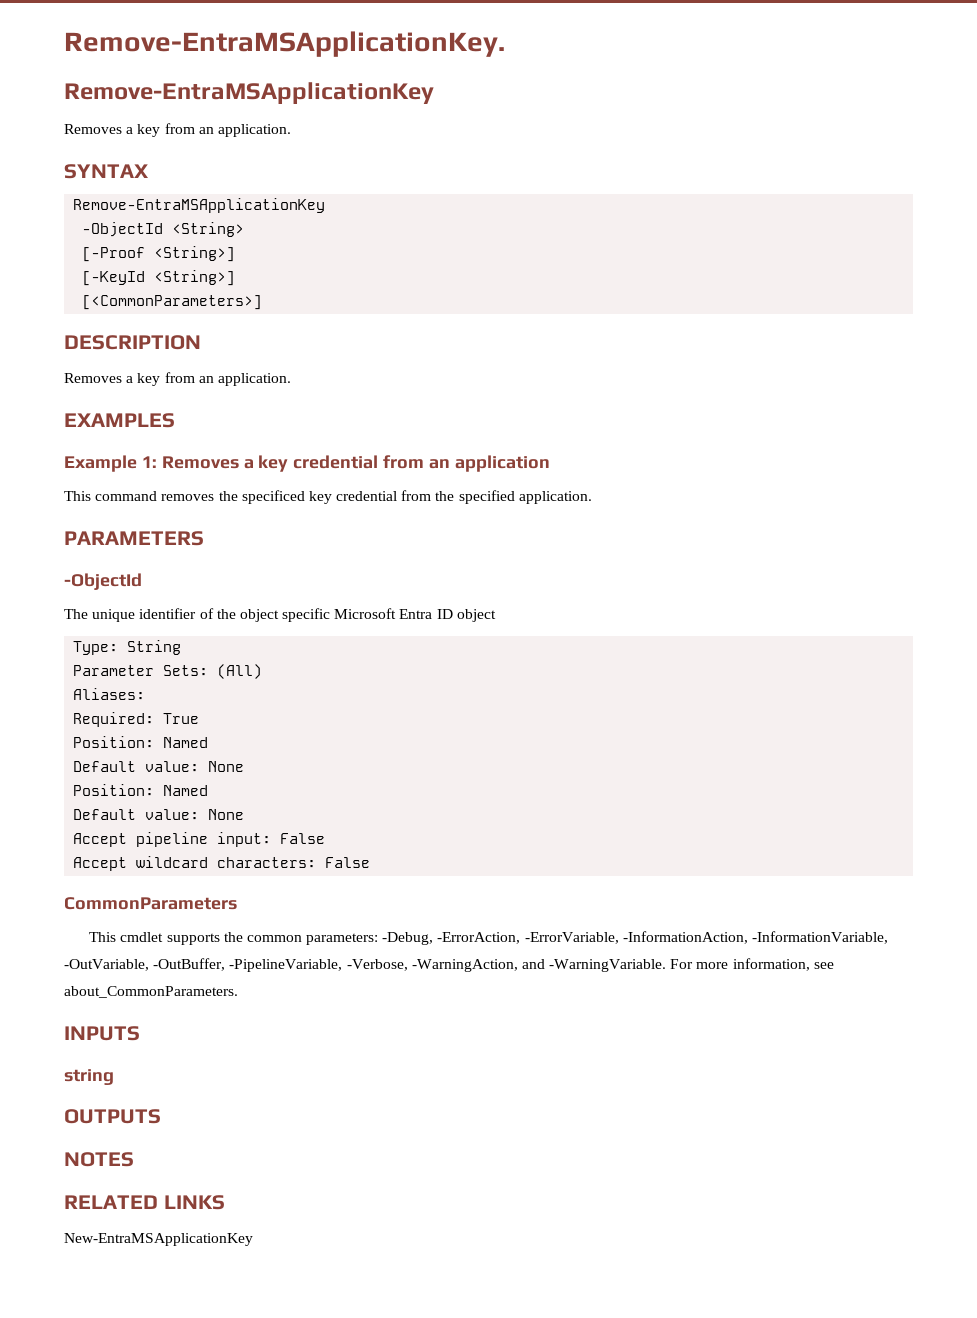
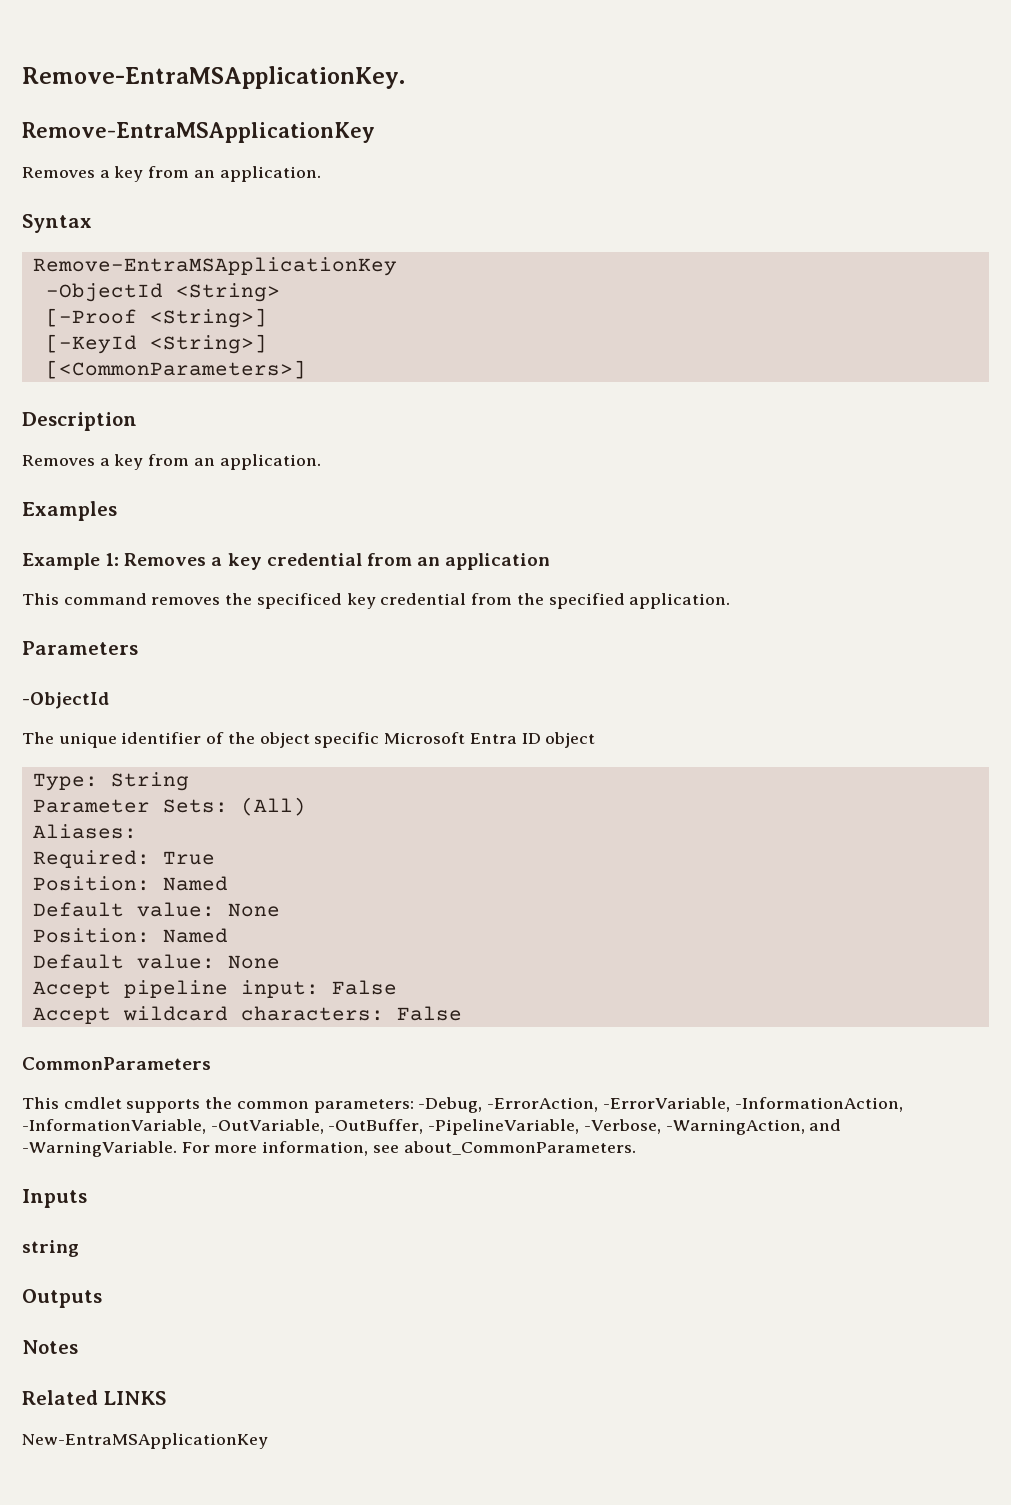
[64,164,149,179] SYNTAX -> [22,214,92,233] Syntax
[64,335,201,350] [64,372,291,386] [64,413,175,428] DESCRIPTION // Removes a key from an application. // EXAMPLES -> [22,412,137,431] [22,454,321,470] [22,501,117,521] Description // Removes a key from an application. // Examples
[64,531,204,546] PARAMETERS -> [22,641,138,655] Parameters
[64,1026,140,1041] INPUTS -> [22,1189,87,1208] Inputs
[64,1109,161,1124] [64,1152,134,1167] [64,1195,158,1209] OUTPUTS // NOTES // RELATED -> [22,1289,102,1308] [22,1340,78,1354] [22,1390,98,1405] Outputs // Notes // Related

